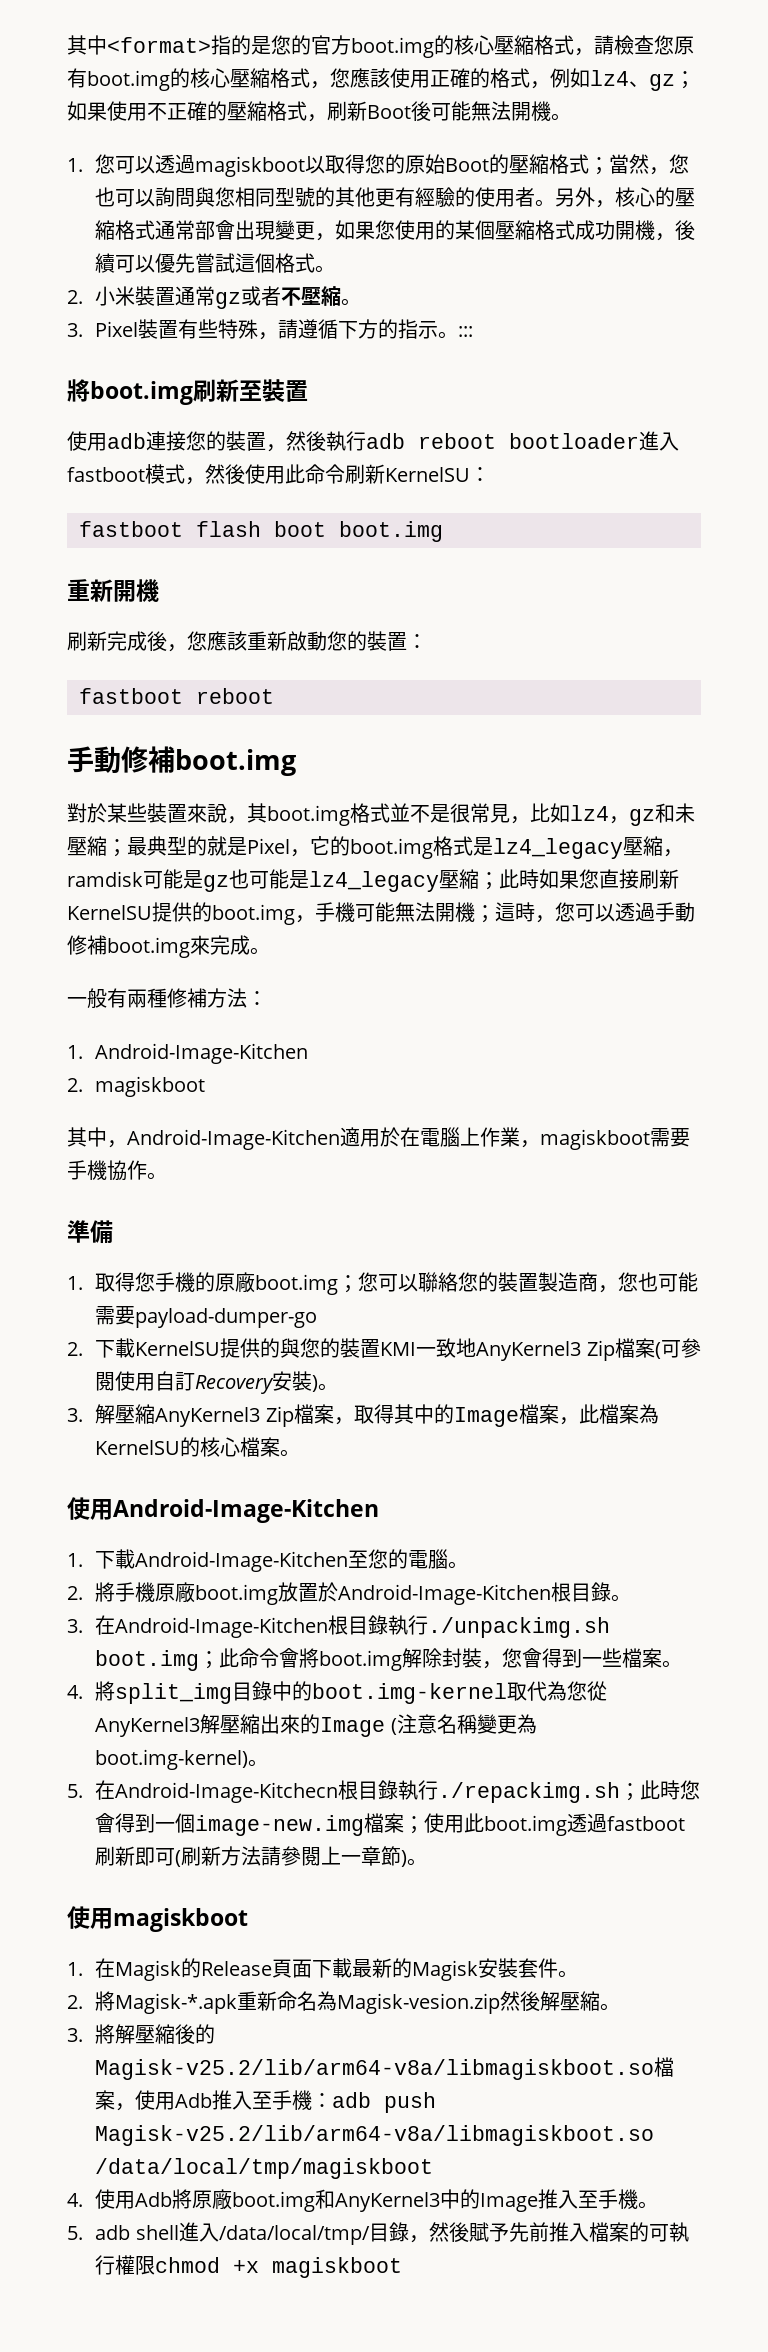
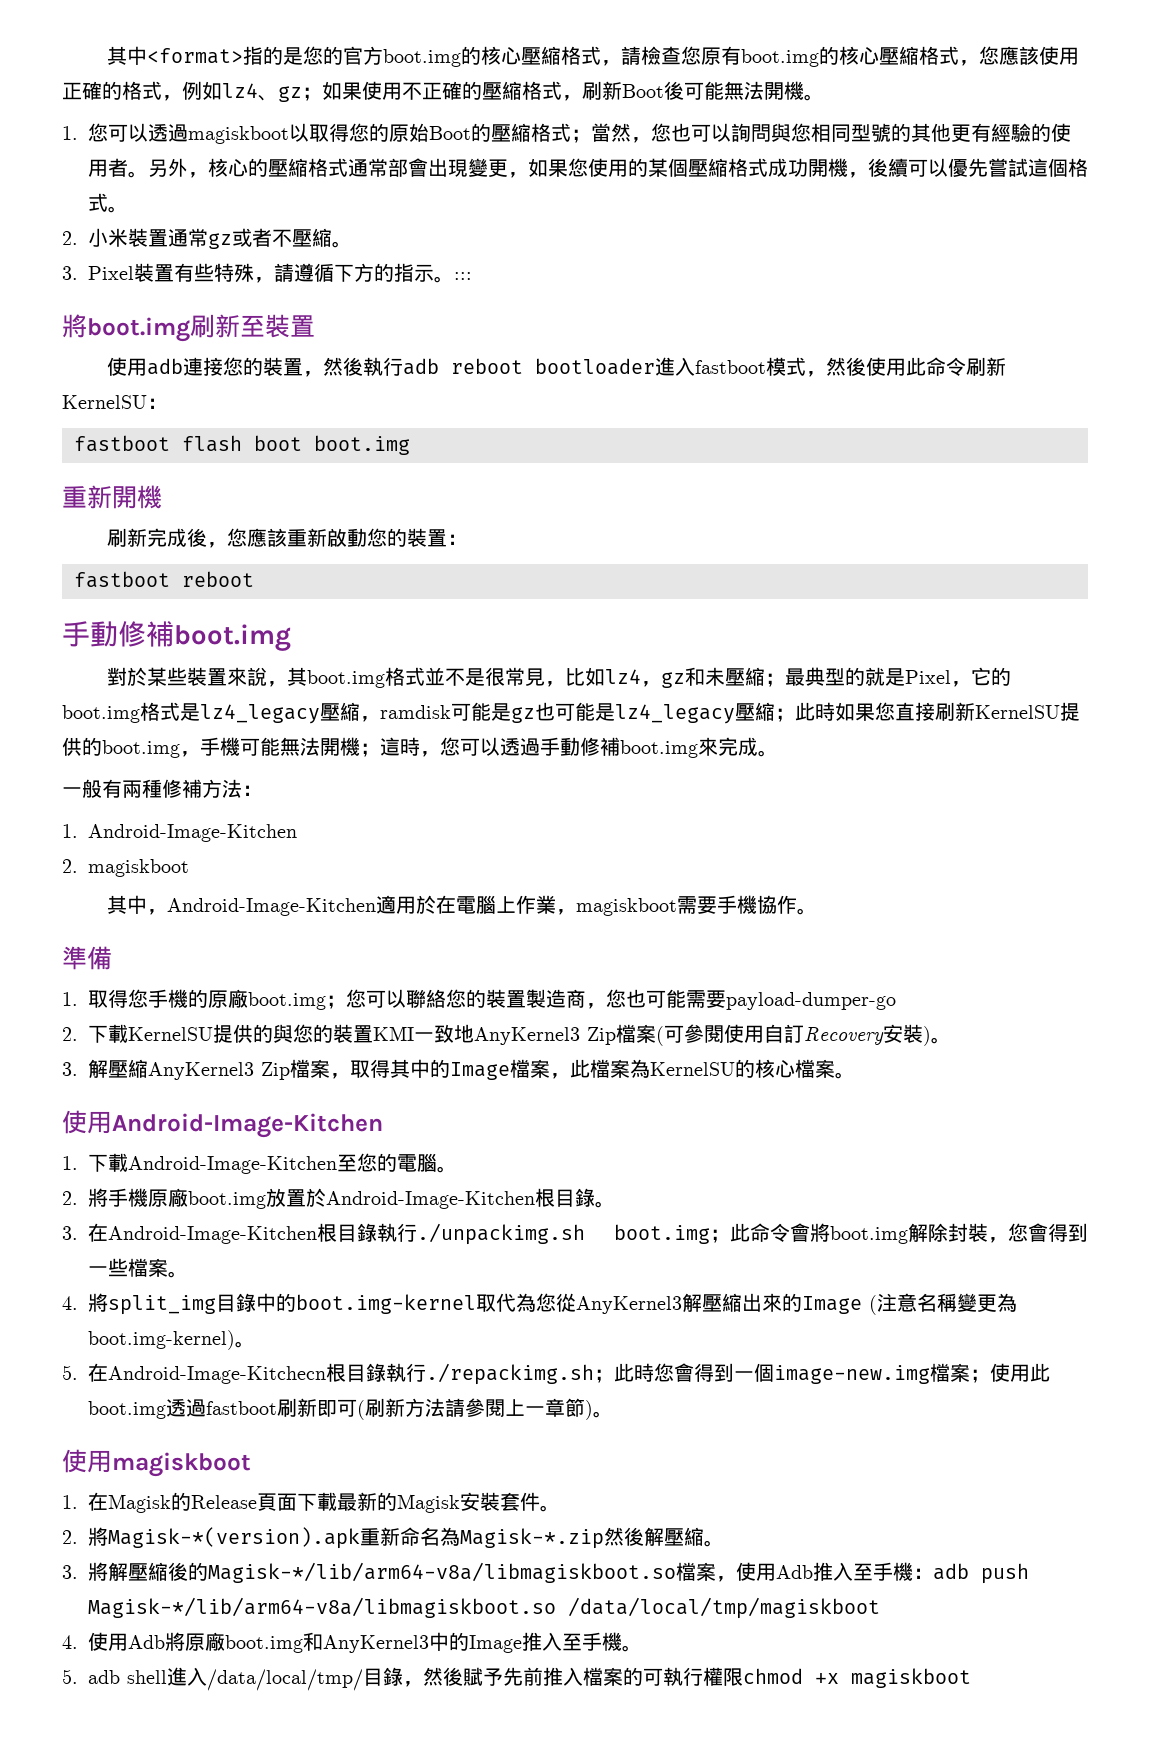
[115,1993,238,2014] Magisk-*.apk -> [108,1527,360,1549] Magisk-*(version).apk
[337,1993,501,2014] Magisk-vesion.zip -> [460,1528,604,1549] Magisk-*.zip
[95,2059,655,2080] Magisk-v25.2/lib/arm64-v8a/libmagiskboot.so -> [208,1562,676,1583] Magisk-*/lib/arm64-v8a/libmagiskboot.so
[95,2125,655,2146] Magisk-v25.2/lib/arm64-v8a/libmagiskboot.so -> [88,1597,556,1618] Magisk-*/lib/arm64-v8a/libmagiskboot.so

